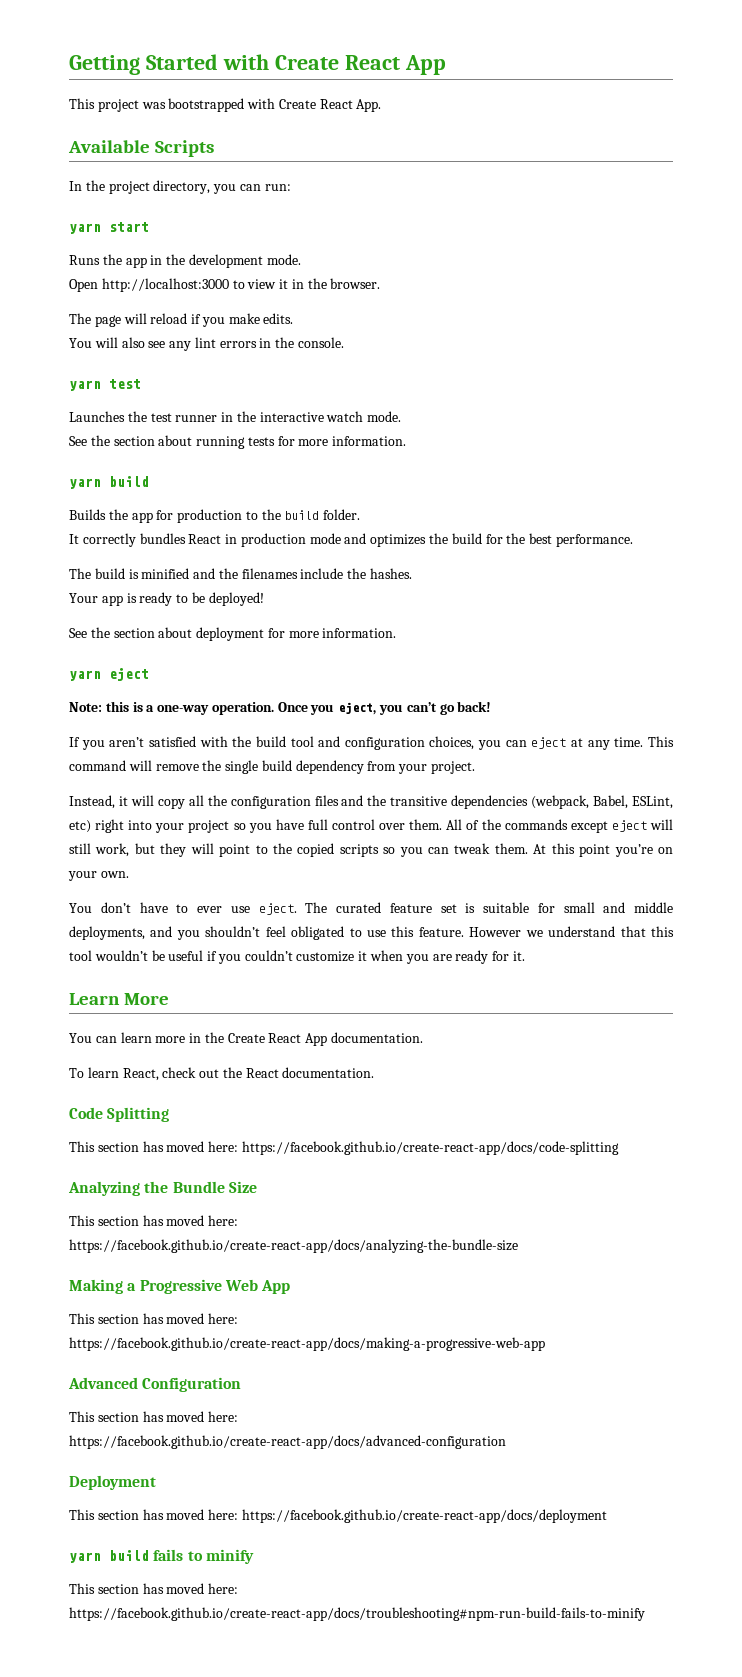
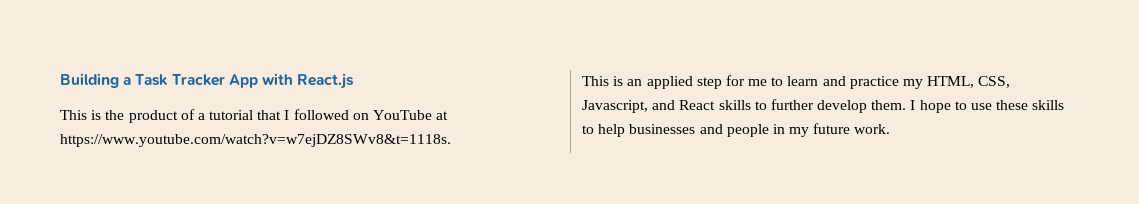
[69,54,446,75] [69,98,382,112] [68,140,215,157] [69,180,291,194] [69,222,149,234] [69,254,301,268] [69,278,381,292] [69,313,294,327] [69,337,345,351] [69,379,141,391] [69,411,402,422] [69,435,407,449] [69,476,149,489] [69,509,361,523] [69,533,633,547] [69,568,413,579] [69,592,264,606] [69,627,397,641] [69,668,149,681] [69,701,492,715] [69,736,674,750] [69,760,476,774] [69,795,673,809] [69,819,673,833] [69,843,674,857] [68,871,129,881] [69,902,673,915] [69,926,675,940] [69,950,525,964] [69,993,170,1005] [69,1032,424,1046] [69,1067,375,1081] [69,1107,170,1122] [69,1141,619,1155] [68,1181,257,1196] [69,1215,239,1226] [69,1239,518,1253] [69,1279,291,1294] [69,1313,239,1324] [69,1337,545,1351] [68,1377,242,1392] [69,1411,239,1422] [69,1435,506,1449] [69,1475,156,1490] [69,1509,607,1523] [69,1549,254,1564] [69,1583,239,1594] [69,1607,645,1621] Getting Started with Create React App // This project was bootstrapped with Create React App. // Available Scripts // In the project directory, you can run: // yarn start // Runs the app in the development mode. // Open http://localhost:3000 to view it in the browser. // The page will reload if you make edits. // You will also see any lint errors in the console. // yarn test // Launches the test runner in the interactive watch mode. // See the section about running tests for more information. // yarn build // Builds the app for production to the build folder. // It correctly bundles React in production mode and optimizes the build for the best performance. // The build is minified and the filenames include the hashes. // Your app is ready to be deployed! // See the section about deployment for more information. // yarn eject // Note: this is a one-way operation. Once you eject, you can’t go back! // If you aren’t satisfied with the build tool and configuration choices, you can eject at any time. This command will remove the single build dependency from your project. // Instead, it will copy all the configuration files and the transitive dependencies (webpack, Babel, ESLint, etc) right into your project so you have full control over them. All of the commands except eject will still work, but they will point to the copied scripts so you can tweak them. At this point you’re on your own. // You don’t have to ever use eject. The curated feature set is suitable for small and middle deployments, and you shouldn’t feel obligated to use this feature. However we understand that this tool wouldn’t be useful if you couldn’t customize it when you are ready for it. // Learn More // You can learn more in the Create React App documentation. // To learn React, check out the React documentation. // Code Splitting // This section has moved here: https://facebook.github.io/create-react-app/docs/code-splitting // Analyzing the Bundle Size // This section has moved here: https://facebook.github.io/create-react-app/docs/analyzing-the-bundle-size // Making a Progressive Web App // This section has moved here: https://facebook.github.io/create-react-app/docs/making-a-progressive-web-app // Advanced Configuration // This section has moved here: https://facebook.github.io/create-react-app/docs/advanced-configuration // Deployment // This section has moved here: https://facebook.github.io/create-react-app/docs/deployment // yarn build fails to minify // This section has moved here: https://facebook.github.io/create-react-app/docs/troubleshooting#npm-run-build-fails-to-minify -> [60,73,355,89] [60,109,449,123] [60,134,451,147] [582,75,1011,89] [582,99,1065,113] [582,123,891,137] Building a Task Tracker App with React.js // This is the product of a tutorial that I followed on YouTube at https://www.youtube.com/watch?v=w7ejDZ8SWv8&t=1118s. // This is an applied step for me to learn and practice my HTML, CSS, Javascript, and React skills to further develop them. I hope to use these skills to help businesses and people in my future work.

